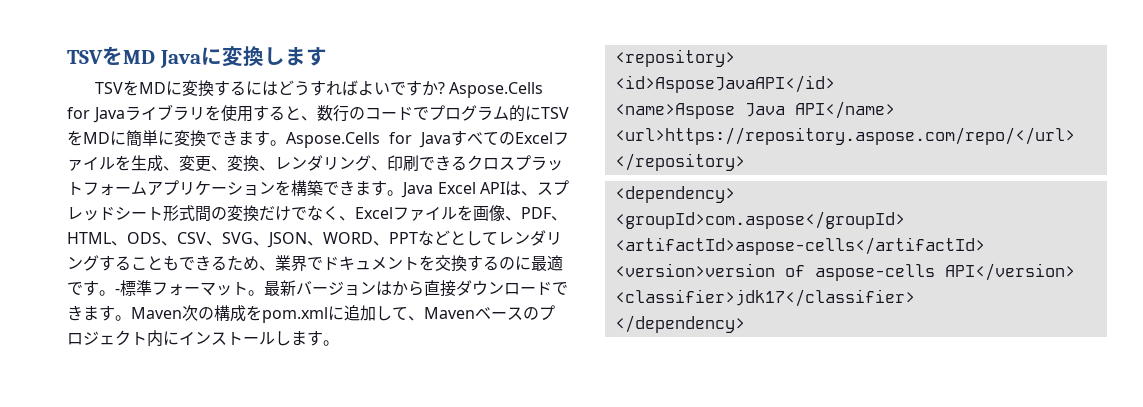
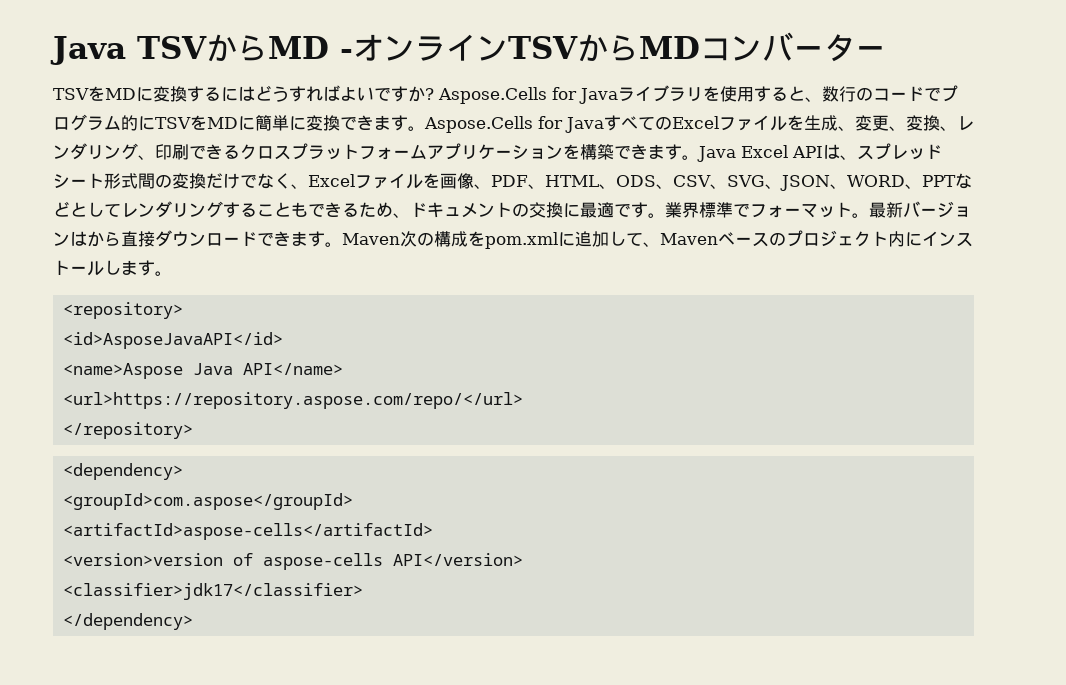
[67,46,327,68] TSVをMD Javaに変換します -> [50,32,886,65] Java TSVからMD -オンラインTSVからMDコンバーター
[275,255,323,271] 業界で -> (410, 215) none
[419,255,515,272] を交換するの -> [512,202,563,218] の交換
[115,280,152,296] -標準 -> [665,202,750,218] 業界標準で

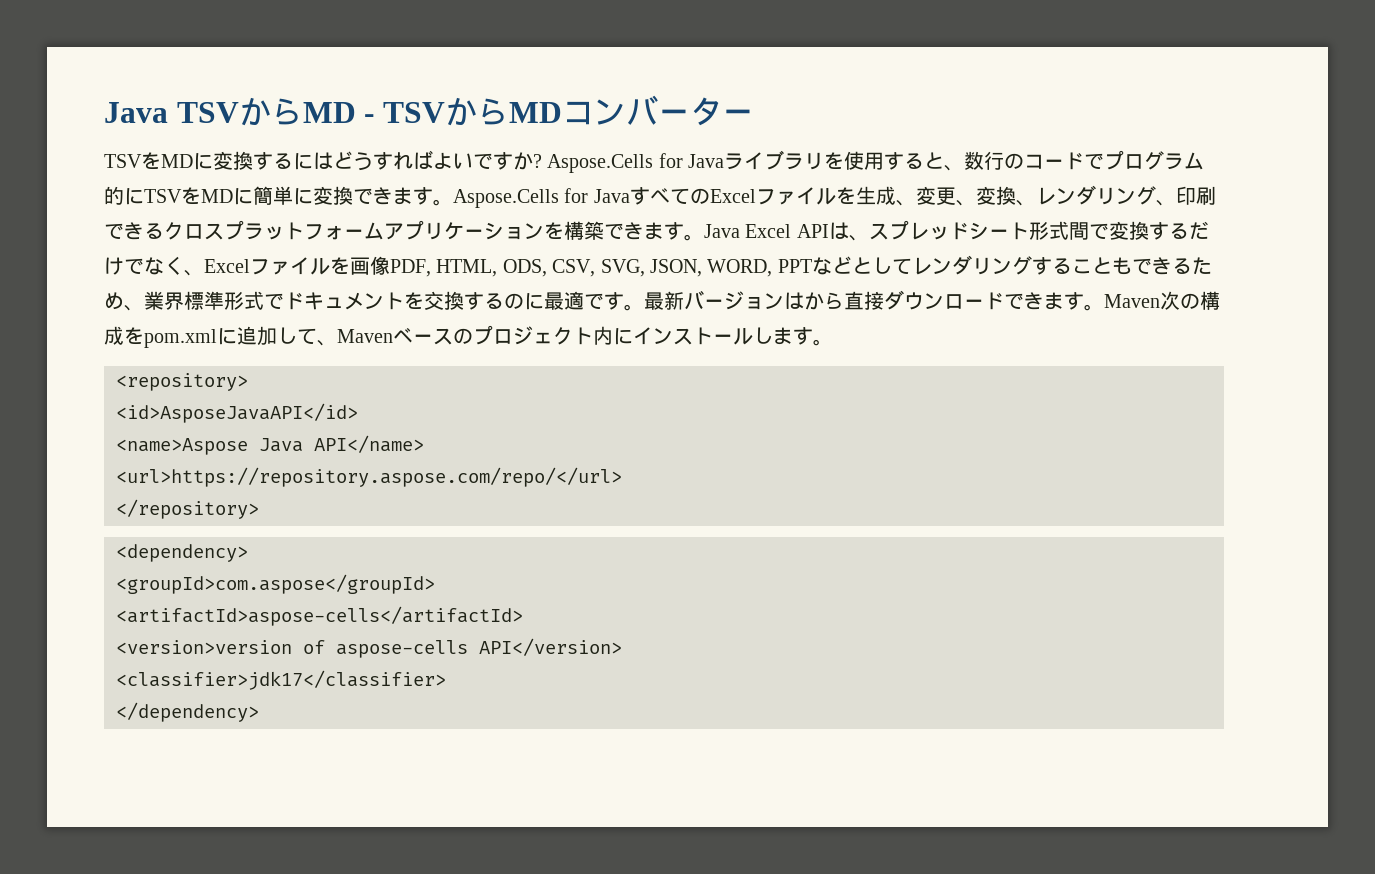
[353,34,508,61] オンライン -> (375, 118) none
[155,173,206,189] の変換 -> [1088,221,1189,240] で変換する
[474,175,922,191] 、PDF、HTML、ODS、CSV、SVG、JSON、WORD、 -> [390,259,773,277] PDF, HTML, ODS, CSV, SVG, JSON, WORD,
[410,202,852,218] ドキュメントの交換に最適です。業界標準でフォーマット -> [144,291,624,310] 業界標準形式でドキュメントを交換するのに最適です

